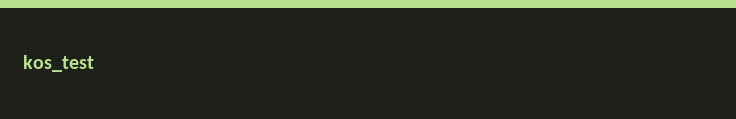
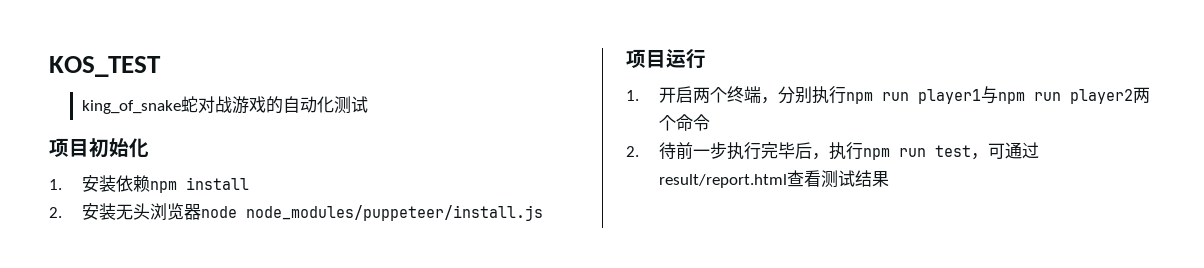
[23,55,94,72] kos_test -> [49,56,161,77] [81,96,368,114] [49,138,149,158] [49,175,249,193] [49,203,543,221] [626,49,706,69] [626,86,1150,104] [658,114,710,131] [626,142,1039,160] [658,170,889,188] KOS_TEST // king_of_snake蛇对战游戏的自动化测试 // 项目初始化 // 1.安装依赖npm install // 2.安装无头浏览器node node_modules/puppeteer/install.js // 项目运行 // 1.开启两个终端，分别执行npm run player1与npm run player2两个命令 // 2.待前一步执行完毕后，执行npm run test，可通过result/report.html查看测试结果

